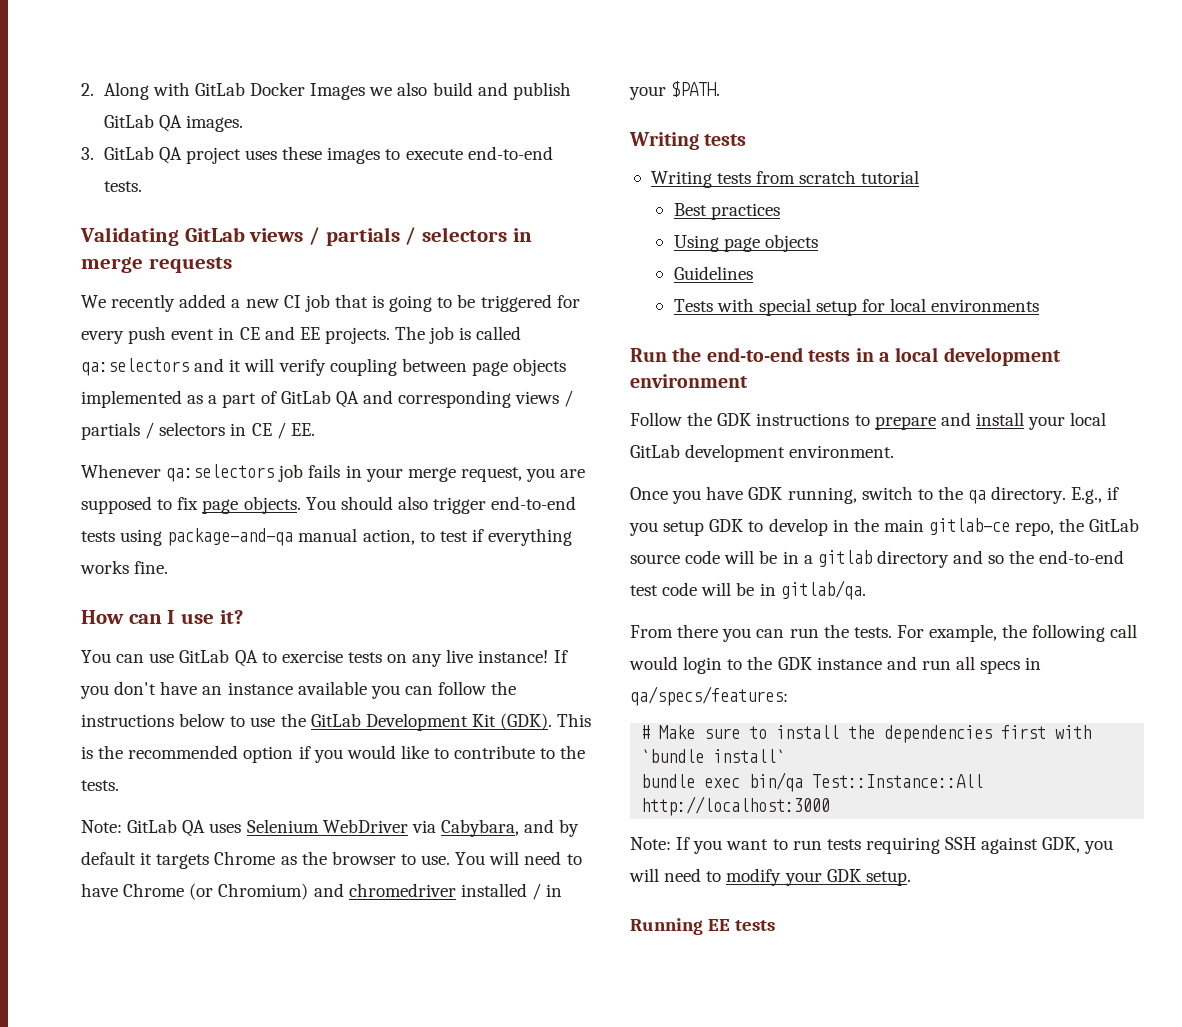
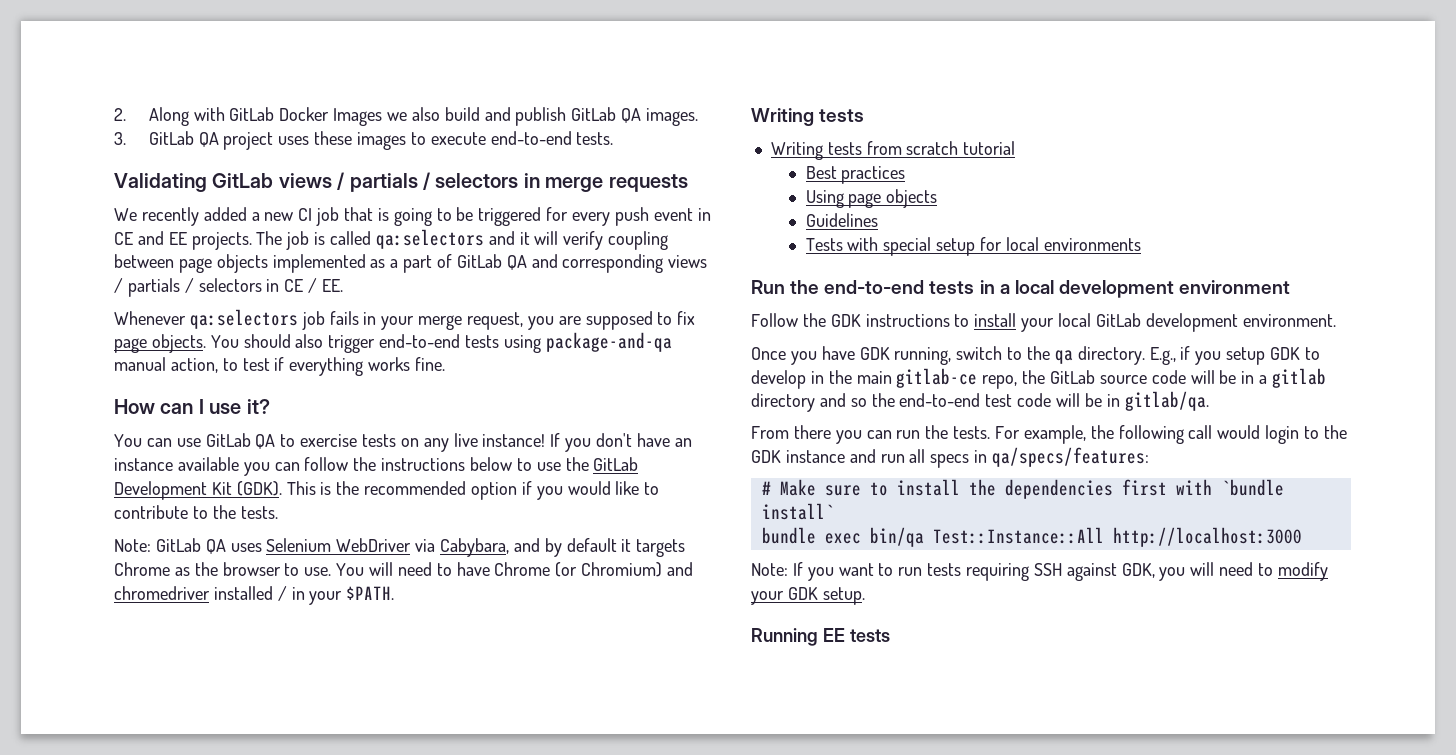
[874,412,971,430] prepare and -> (970, 320) none

